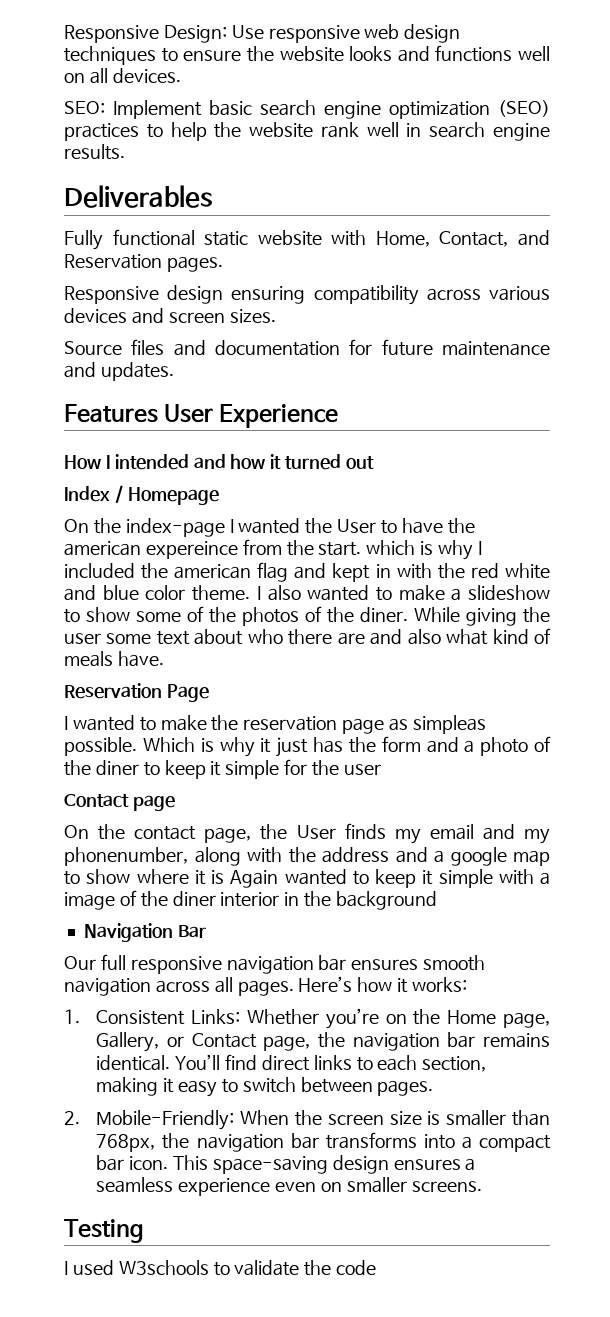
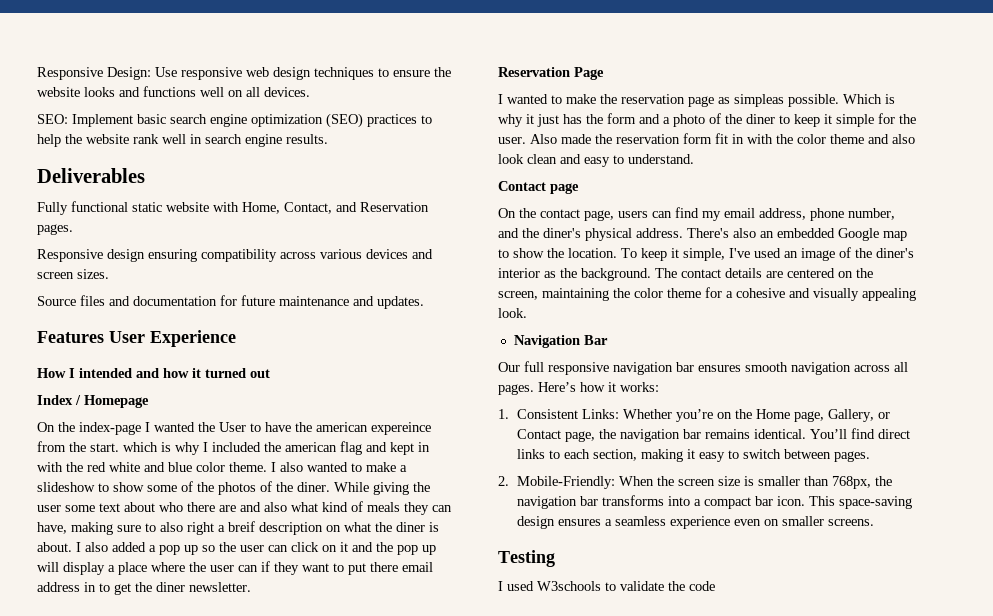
[117,651,164,667] have. -> [404,502,452,515] [37,521,439,535] [37,542,436,555] [37,561,433,575] [37,582,251,595] they can have, making sure to also right a breif description on what the diner is about. I also added a pop up so the user can click on it and the pop up will display a place where the user can if they want to put there email address in to get the diner newsletter.
[343,764,381,775] user -> [498,133,915,144] [498,154,694,167] user. Also made the reservation form fit in with the color theme and also look clean and easy to understand.
[260,823,550,844] [64,847,550,866] [64,869,550,888] [64,890,438,910] the User finds my email and my phonenumber, along with the address and a google map to show where it is Again wanted to keep it simple with a image of the diner interior in the background -> [618,207,895,221] [498,228,907,241] [498,247,914,261] [498,268,873,281] [498,287,916,301] [498,308,527,318] users can find my email address, phone number, and the diner's physical address. There's also an embedded Google map to show the location. To keep it simple, I've used an image of the diner's interior as the background. The contact details are centered on the screen, maintaining the color theme for a cohesive and visually appealing look.

